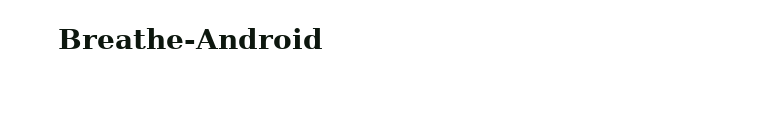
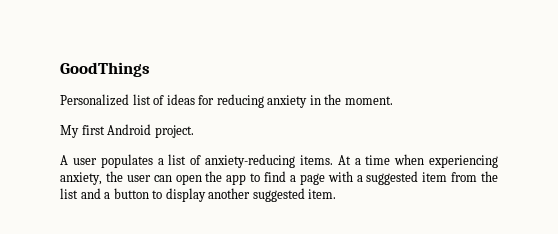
[58,28,323,49] Breathe-Android -> [60,62,150,77] [60,94,393,108] [60,124,194,138] [60,154,498,168] [60,171,498,185] [60,188,337,202] GoodThings // Personalized list of ideas for reducing anxiety in the moment. // My first Android project. // A user populates a list of anxiety-reducing items. At a time when experiencing anxiety, the user can open the app to find a page with a suggested item from the list and a button to display another suggested item.

